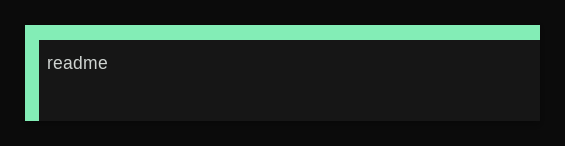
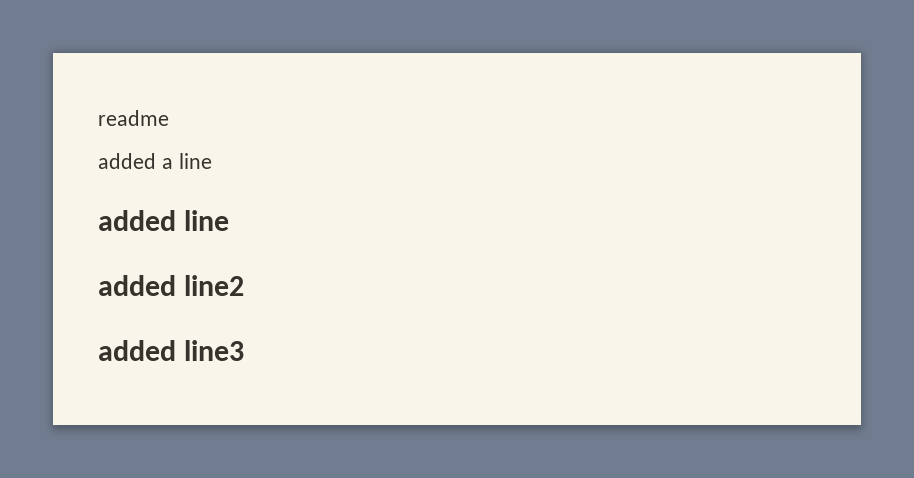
(108, 62) none -> [98,153,212,169] [98,210,230,231] [98,275,245,296] [98,340,245,361] // added a line // added line // added line2 // added line3

